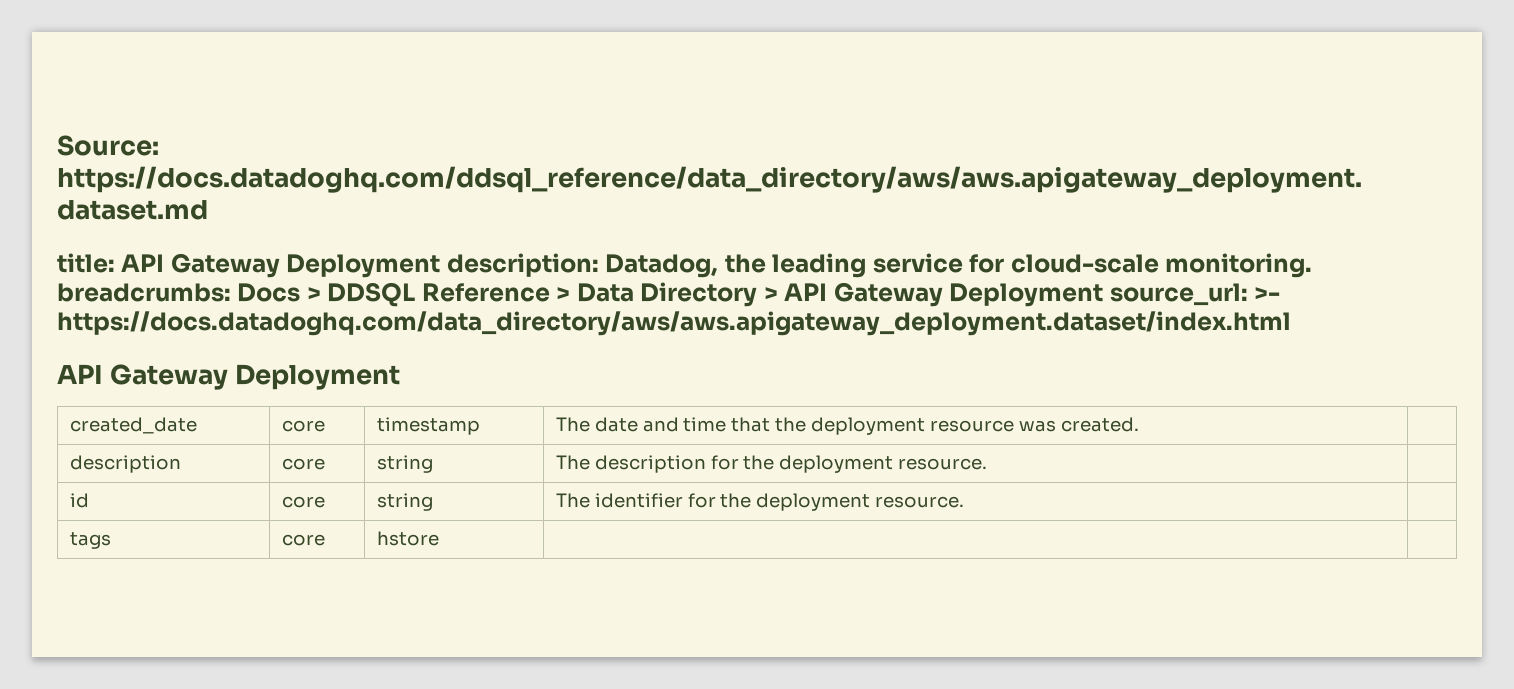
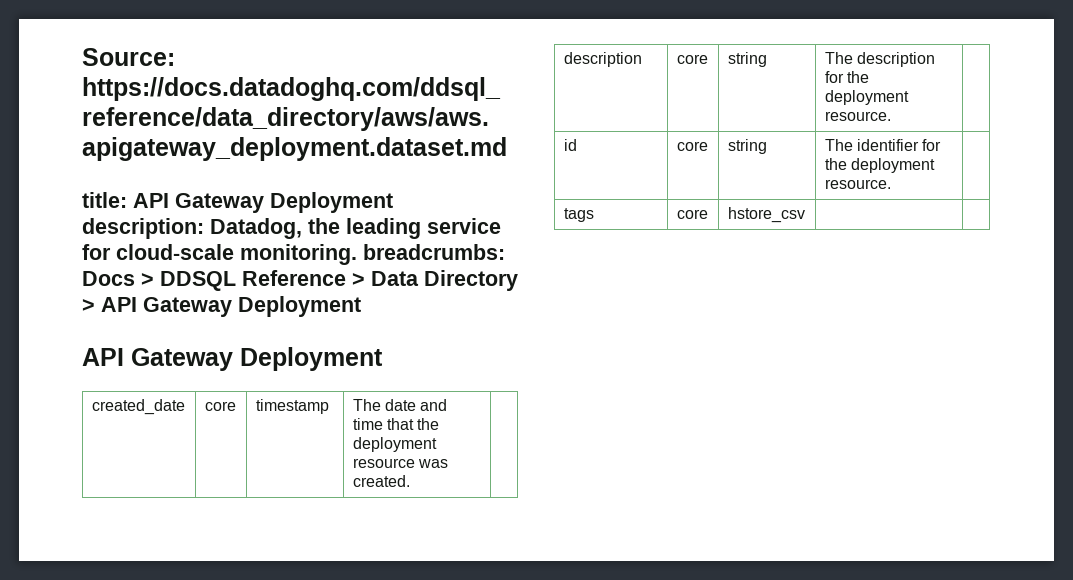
[1109,283,1281,306] [57,311,1291,336] source_url: >- https://docs.datadoghq.com/data_directory/aws/aws.apigateway_deployment.dataset/index.html -> (361, 306) none
[376,531,439,546] hstore -> [727,207,805,223] hstore_csv

